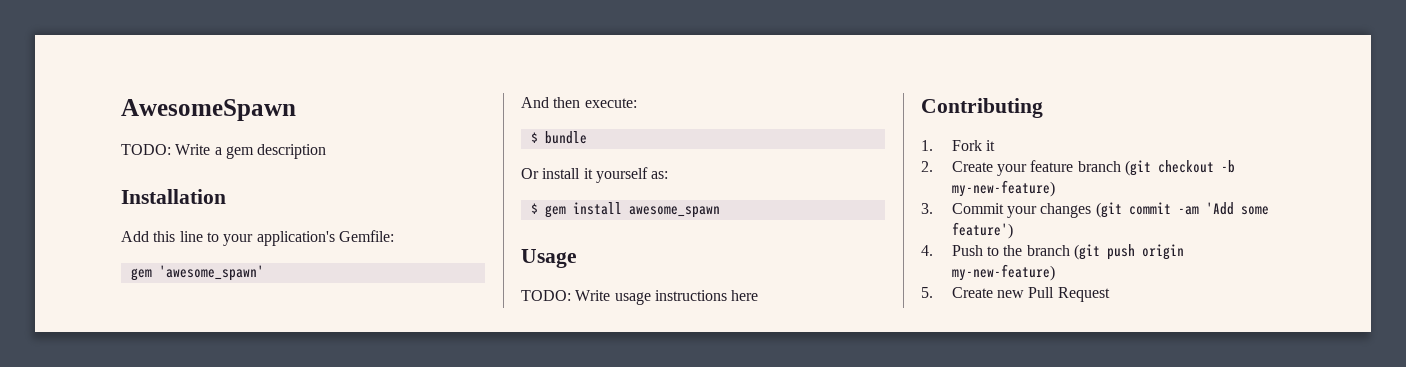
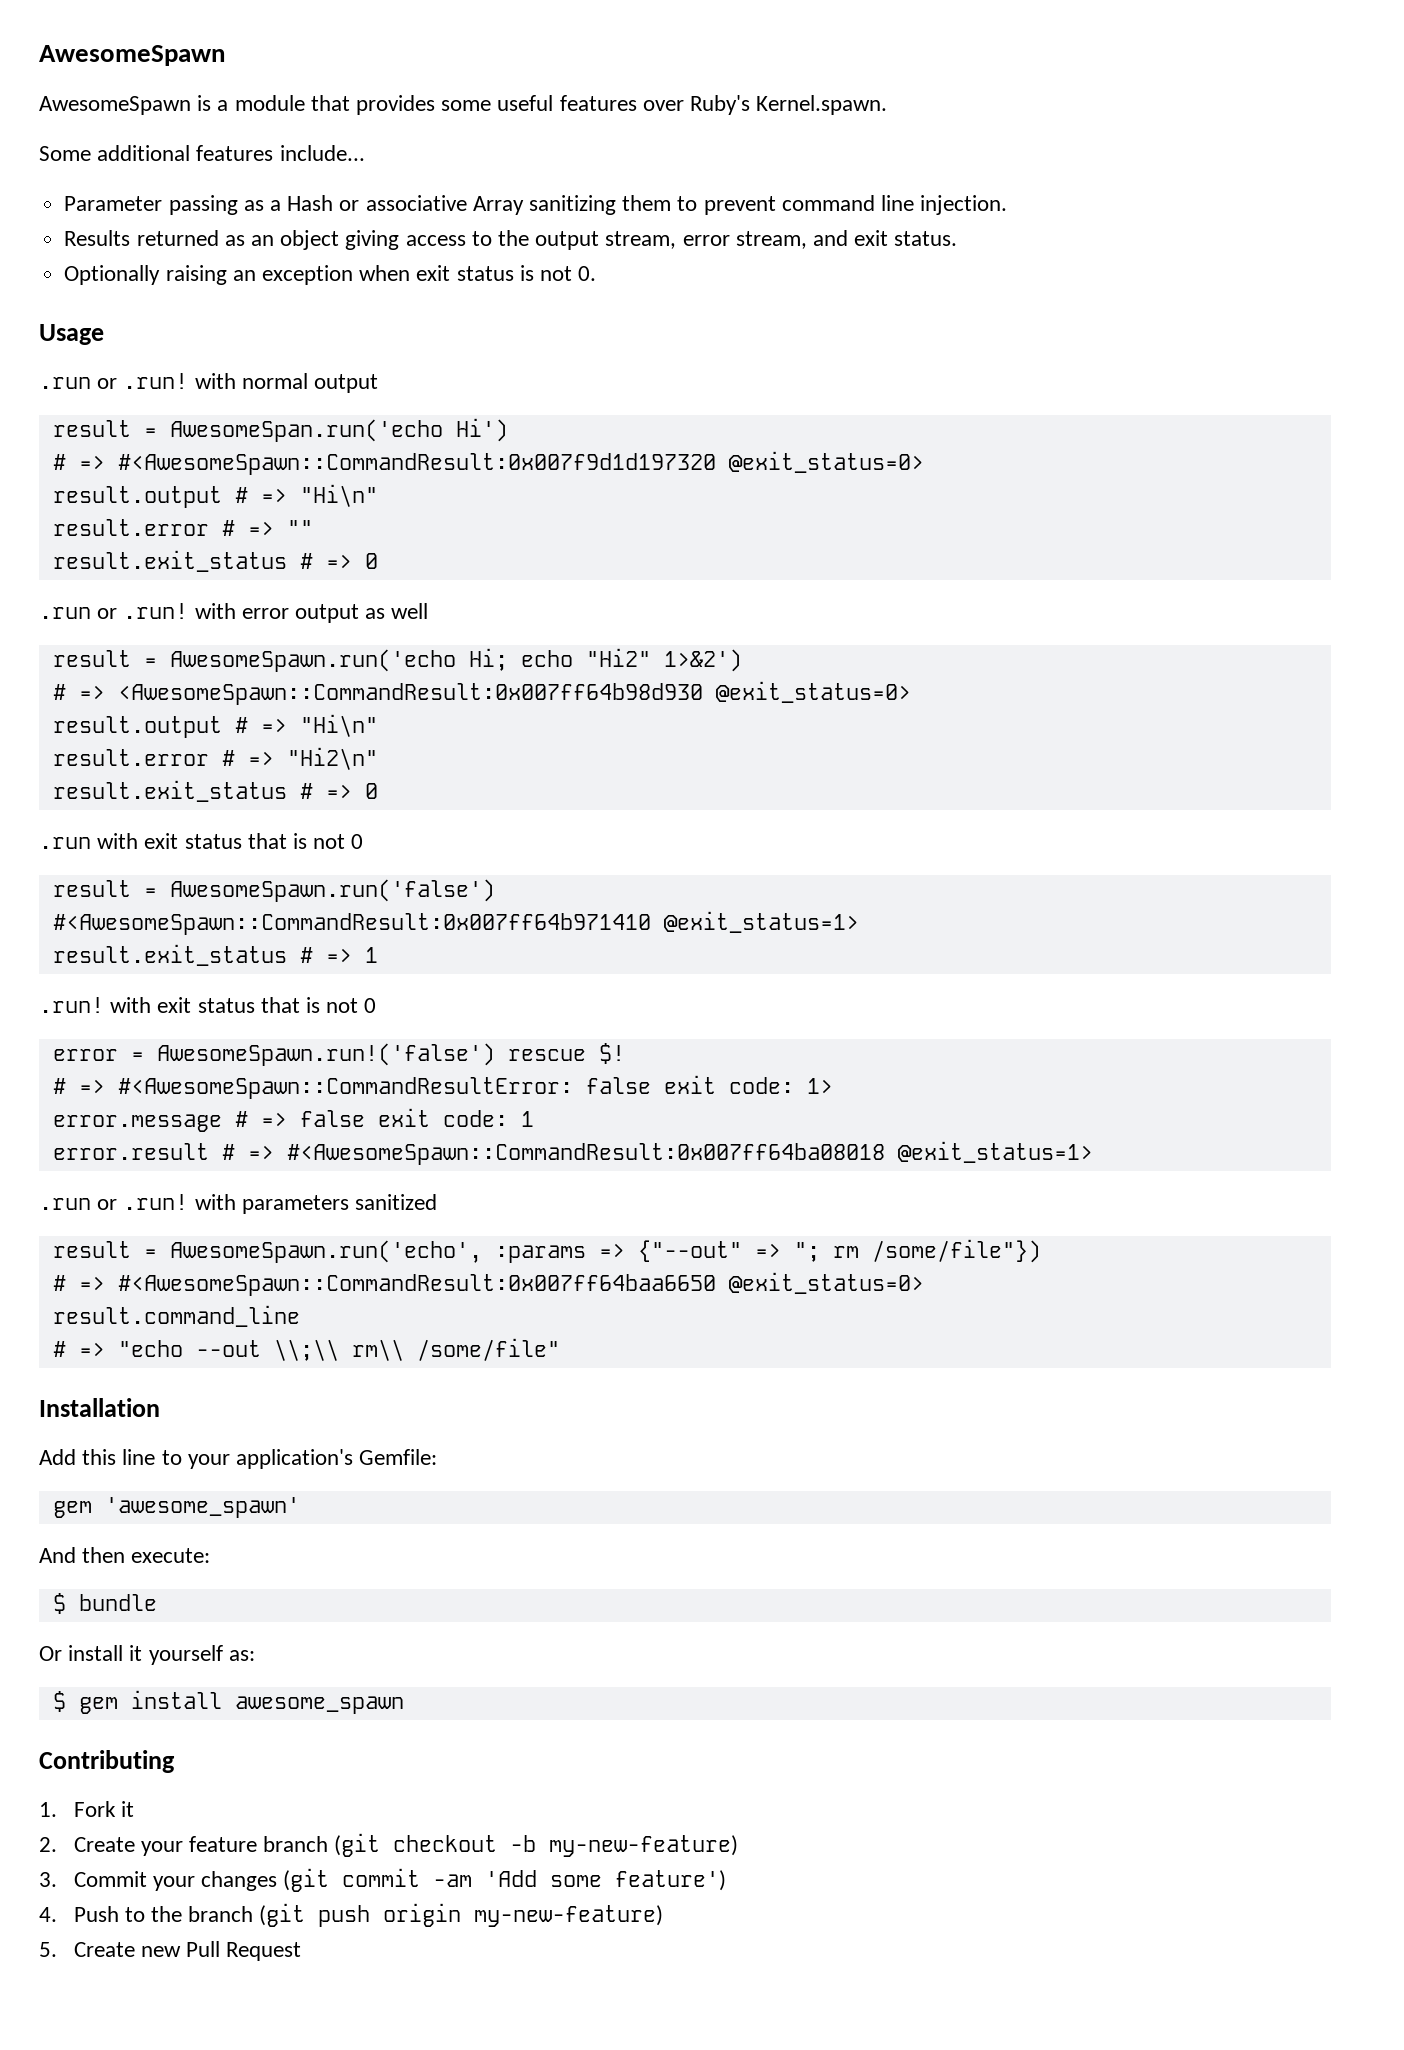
[121,144,327,159] TODO: Write a gem description -> [39,95,888,115] [39,145,365,161] [64,195,1008,215] [64,230,958,250] [64,265,597,285] [39,324,104,345] [39,373,379,393] [52,418,508,442] [52,451,924,475] [52,484,378,508] [52,519,313,536] [52,550,378,572] [39,603,429,623] [52,648,742,672] [52,681,911,705] [52,714,378,738] [52,747,378,770] [52,780,378,802] [39,833,364,849] [52,879,495,902] [52,911,859,935] [52,944,378,966] [39,997,377,1013] [52,1043,625,1066] [52,1075,833,1099] [52,1108,534,1132] [52,1141,1093,1165] [39,1194,438,1214] [52,1239,1041,1263] [52,1272,924,1296] [52,1305,300,1327] [52,1338,560,1361] AwesomeSpawn is a module that provides some useful features over Ruby's Kernel.spawn. // Some additional features include... // Parameter passing as a Hash or associative Array sanitizing them to prevent command line injection. // Results returned as an object giving access to the output stream, error stream, and exit status. // Optionally raising an exception when exit status is not 0. // Usage // .run or .run! with normal output // result = AwesomeSpan.run('echo Hi') // # => #<AwesomeSpawn::CommandResult:0x007f9d1d197320 @exit_status=0> // result.output # => "Hi\n" // result.error # => "" // result.exit_status # => 0 // .run or .run! with error output as well // result = AwesomeSpawn.run('echo Hi; echo "Hi2" 1>&2') // # => <AwesomeSpawn::CommandResult:0x007ff64b98d930 @exit_status=0> // result.output # => "Hi\n" // result.error # => "Hi2\n" // result.exit_status # => 0 // .run with exit status that is not 0 // result = AwesomeSpawn.run('false') // #<AwesomeSpawn::CommandResult:0x007ff64b971410 @exit_status=1> // result.exit_status # => 1 // .run! with exit status that is not 0 // error = AwesomeSpawn.run!('false') rescue $! // # => #<AwesomeSpawn::CommandResultError: false exit code: 1> // error.message # => false exit code: 1 // error.result # => #<AwesomeSpawn::CommandResult:0x007ff64ba08018 @exit_status=1> // .run or .run! with parameters sanitized // result = AwesomeSpawn.run('echo', :params => {"--out" => "; rm /some/file"}) // # => #<AwesomeSpawn::CommandResult:0x007ff64baa6650 @exit_status=0> // result.command_line // # => "echo --out \\;\\ rm\\ /some/file"
[521,249,577,268] [521,290,759,305] // Usage // TODO: Write usage instructions here -> (404, 1705) none

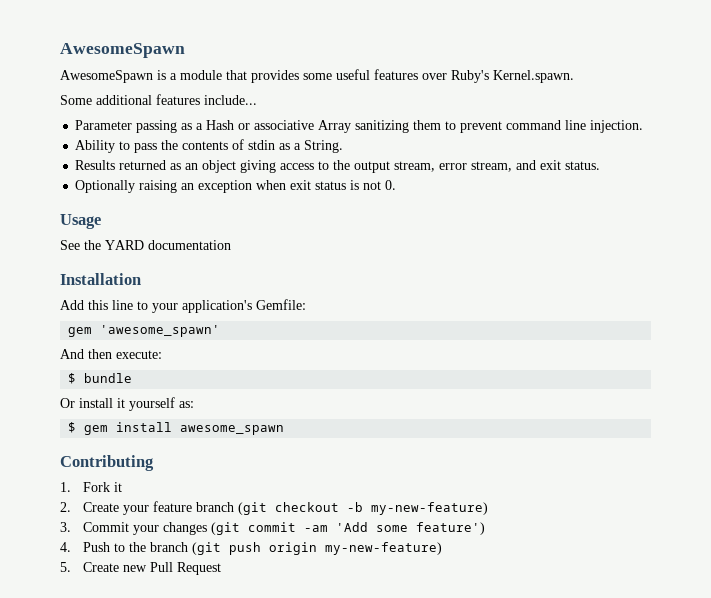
(1008, 205) none -> [75,139,344,153] // Ability to pass the contents of stdin as a String.
[39,373,379,393] [52,418,508,442] [52,451,924,475] [52,484,378,508] [52,519,313,536] [52,550,378,572] [39,603,429,623] [52,648,742,672] [52,681,911,705] [52,714,378,738] [52,747,378,770] [52,780,378,802] [39,833,364,849] [52,879,495,902] [52,911,859,935] [52,944,378,966] [39,997,377,1013] [52,1043,625,1066] [52,1075,833,1099] [52,1108,534,1132] [52,1141,1093,1165] [39,1194,438,1214] [52,1239,1041,1263] [52,1272,924,1296] [52,1305,300,1327] [52,1338,560,1361] .run or .run! with normal output // result = AwesomeSpan.run('echo Hi') // # => #<AwesomeSpawn::CommandResult:0x007f9d1d197320 @exit_status=0> // result.output # => "Hi\n" // result.error # => "" // result.exit_status # => 0 // .run or .run! with error output as well // result = AwesomeSpawn.run('echo Hi; echo "Hi2" 1>&2') // # => <AwesomeSpawn::CommandResult:0x007ff64b98d930 @exit_status=0> // result.output # => "Hi\n" // result.error # => "Hi2\n" // result.exit_status # => 0 // .run with exit status that is not 0 // result = AwesomeSpawn.run('false') // #<AwesomeSpawn::CommandResult:0x007ff64b971410 @exit_status=1> // result.exit_status # => 1 // .run! with exit status that is not 0 // error = AwesomeSpawn.run!('false') rescue $! // # => #<AwesomeSpawn::CommandResultError: false exit code: 1> // error.message # => false exit code: 1 // error.result # => #<AwesomeSpawn::CommandResult:0x007ff64ba08018 @exit_status=1> // .run or .run! with parameters sanitized // result = AwesomeSpawn.run('echo', :params => {"--out" => "; rm /some/file"}) // # => #<AwesomeSpawn::CommandResult:0x007ff64baa6650 @exit_status=0> // result.command_line // # => "echo --out \\;\\ rm\\ /some/file" -> [60,240,231,250] See the YARD documentation

